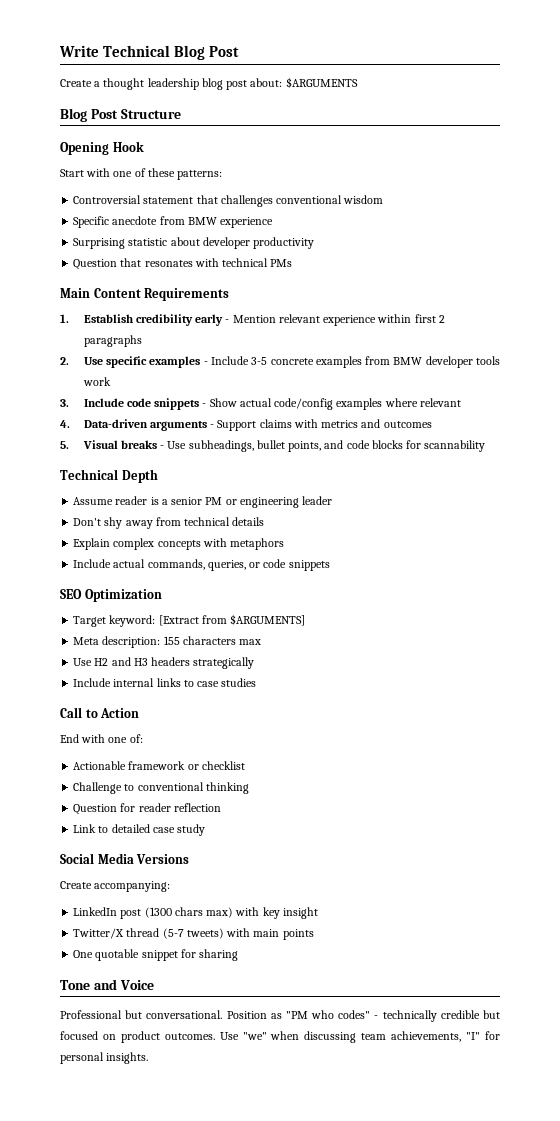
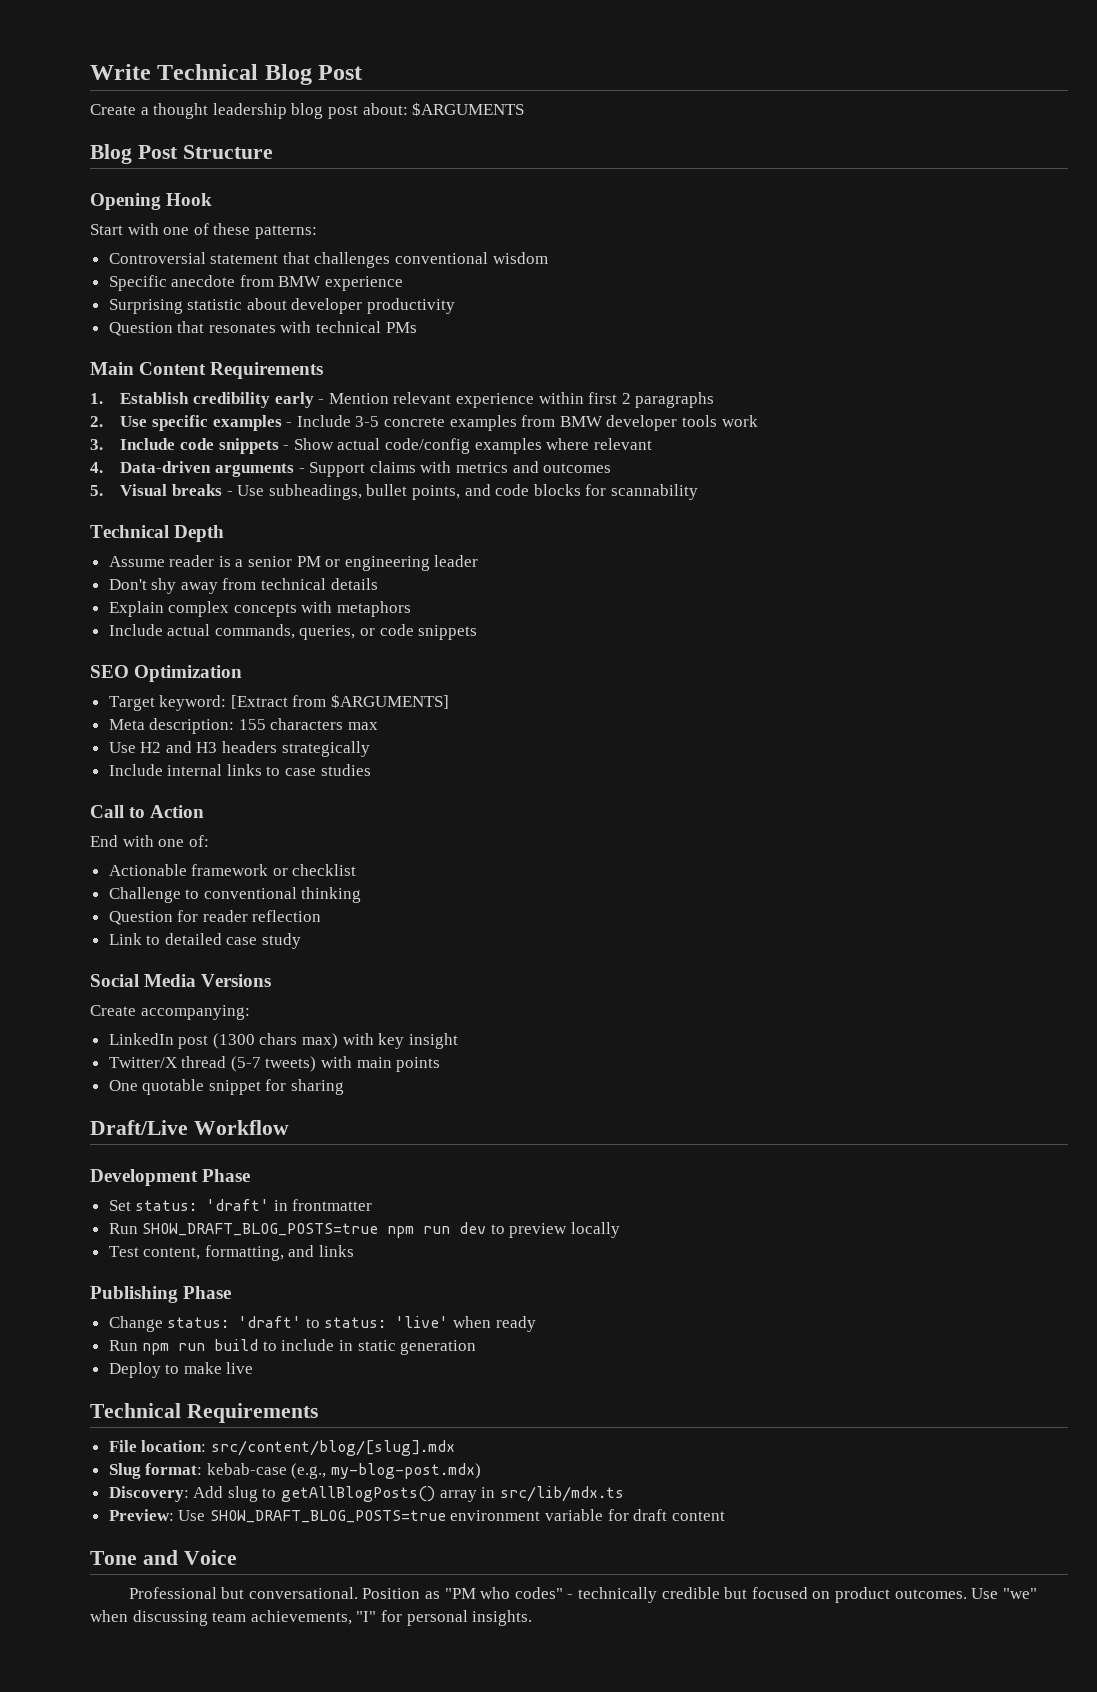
(239, 955) none -> [90,1120,289,1135] [90,1169,251,1186] [108,1199,373,1211] [108,1222,621,1238] [108,1245,355,1261] [90,1286,232,1303] [108,1316,536,1332] [108,1339,477,1355] [108,1362,254,1378] [90,1403,318,1423] [108,1440,455,1456] [108,1463,482,1479] [108,1486,624,1502] [108,1509,725,1523] // Draft/Live Workflow // Development Phase // Set status: 'draft' in frontmatter // Run SHOW_DRAFT_BLOG_POSTS=true npm run dev to preview locally // Test content, formatting, and links // Publishing Phase // Change status: 'draft' to status: 'live' when ready // Run npm run build to include in static generation // Deploy to make live // Technical Requirements // File location: src/content/blog/[slug].mdx // Slug format: kebab-case (e.g., my-blog-post.mdx) // Discovery: Add slug to getAllBlogPosts() array in src/lib/mdx.ts // Preview: Use SHOW_DRAFT_BLOG_POSTS=true environment variable for draft content

